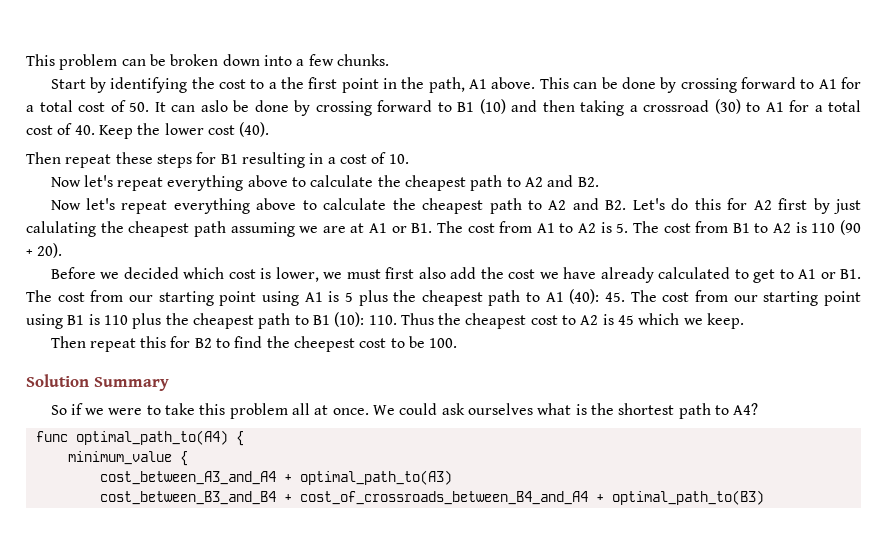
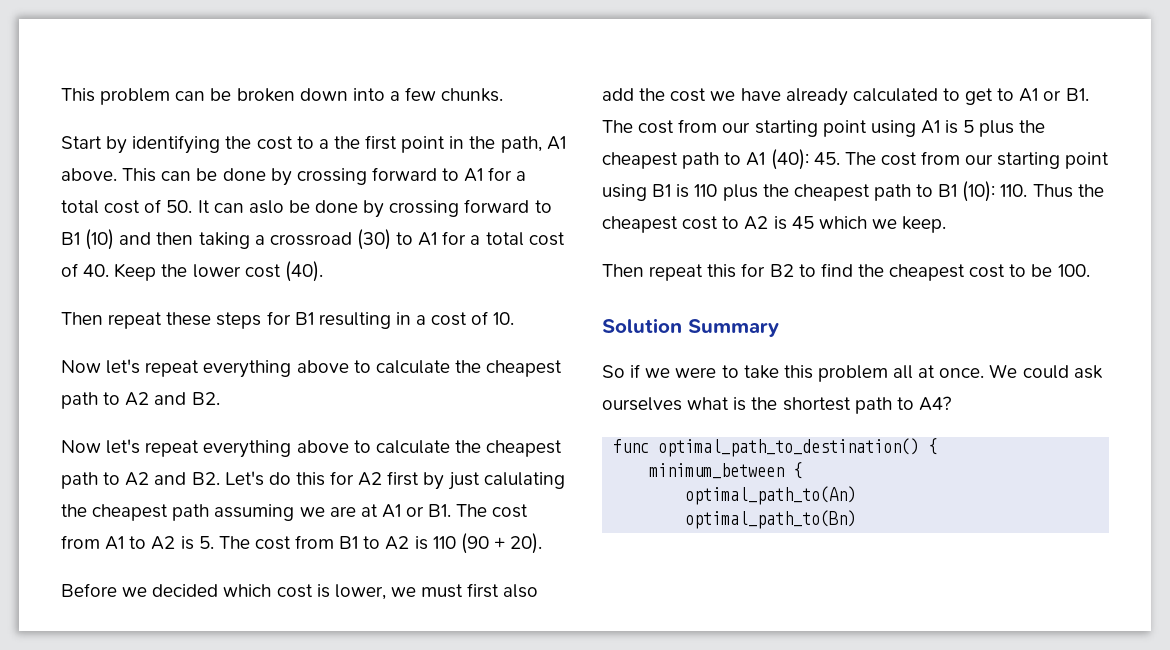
[294,336,356,352] cheepest -> [889,264,966,281] cheapest
[75,430,244,446] [67,451,188,466] [99,470,452,485] [99,490,764,505] optimal_path_to(A4) { // minimum_value { // cost_between_A3_and_A4 + optimal_path_to(A3) // cost_between_B3_and_B4 + cost_of_crossroads_between_B4_and_A4 + optimal_path_to(B3) -> [658,438,938,457] [649,462,803,479] [685,486,857,505] [685,510,857,529] optimal_path_to_destination() { // minimum_between { // optimal_path_to(An) // optimal_path_to(Bn)

